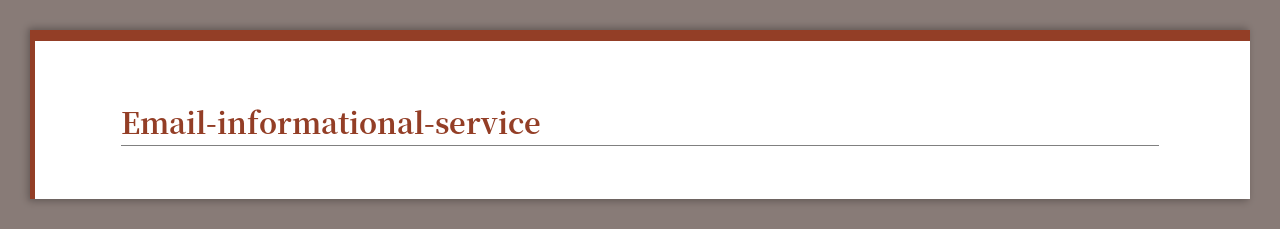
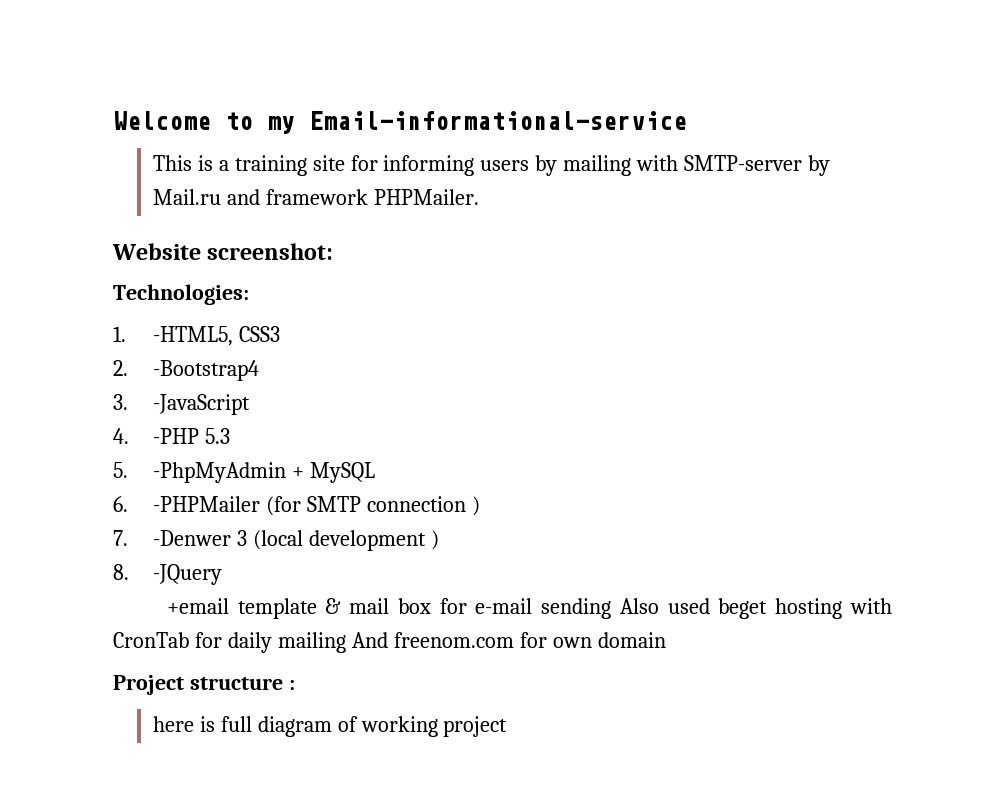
[121,109,541,134] Email-informational-service -> [113,111,687,134] [152,155,831,176] [152,189,479,205] [112,243,334,260] [113,284,249,305] [113,326,280,346] [113,360,259,381] [113,394,250,415] [113,428,230,444] [113,462,375,483] [113,496,480,516] [113,530,439,551] [113,564,222,585] [166,598,892,619] [113,632,666,653] [113,675,295,695] [152,716,508,737] Welcome to my Email-informational-service // This is a training site for informing users by mailing with SMTP-server by Mail.ru and framework PHPMailer. // Website screenshot: // Technologies: // 1. -HTML5, CSS3 // 2. -Bootstrap4 // 3. -JavaScript // 4. -PHP 5.3 // 5. -PhpMyAdmin + MySQL // 6. -PHPMailer (for SMTP connection ) // 7. -Denwer 3 (local development ) // 8. -JQuery // +email template & mail box for e-mail sending Also used beget hosting with CronTab for daily mailing And freenom.com for own domain // Project structure : // here is full diagram of working project

